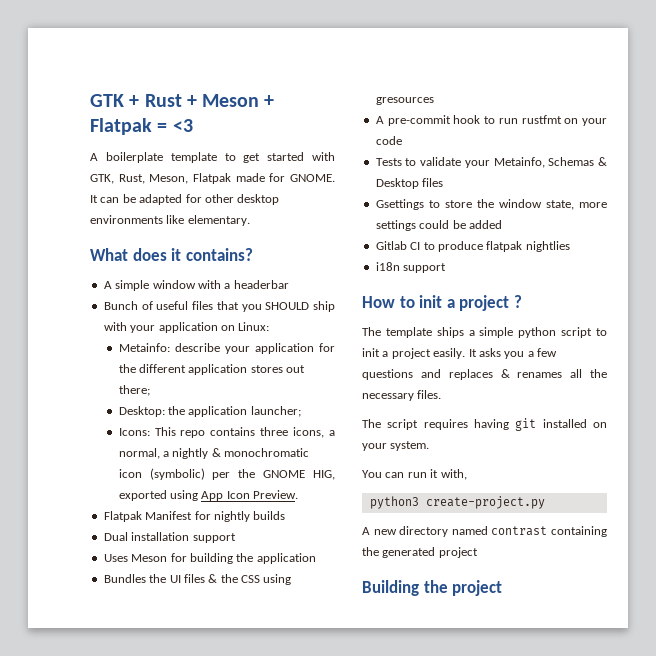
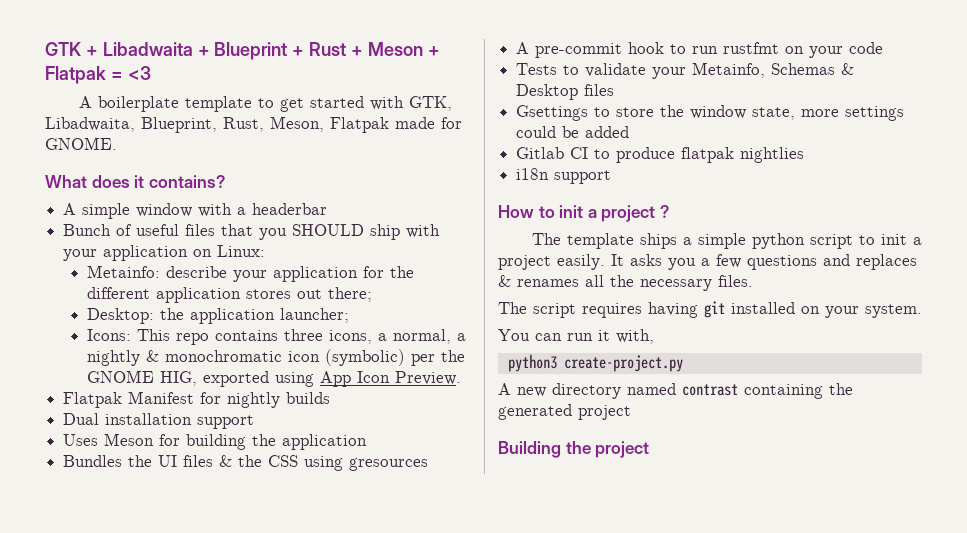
(140, 101) none -> [102,42,305,60] Libadwaita + Blueprint +
(114, 179) none -> [45,117,217,133] Libadwaita, Blueprint,
[90,194,280,205] [90,215,250,226] It can be adapted for other desktop environments like elementary. -> (117, 143) none

